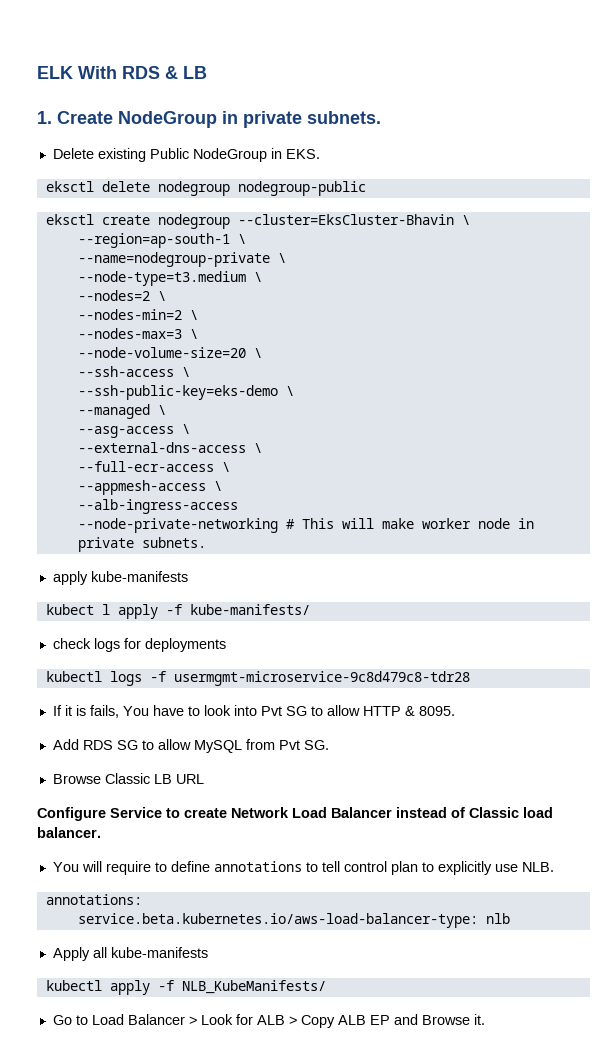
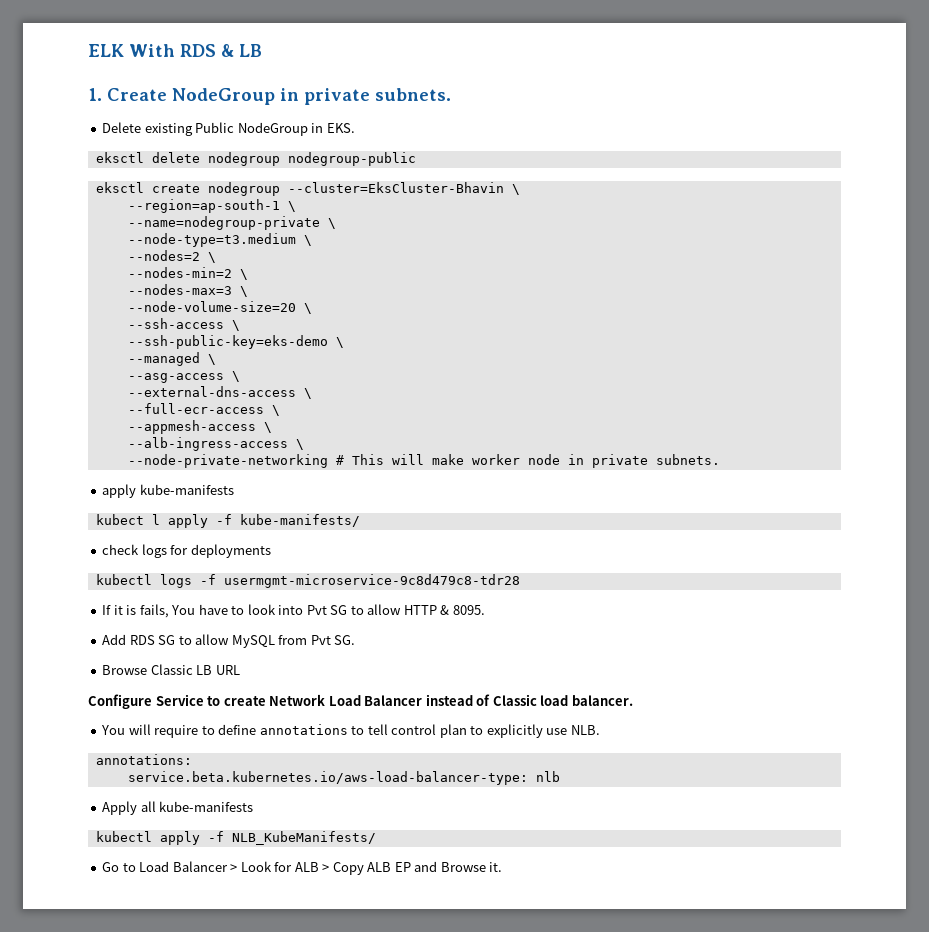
(238, 506) none -> [295,439,304,450] \

